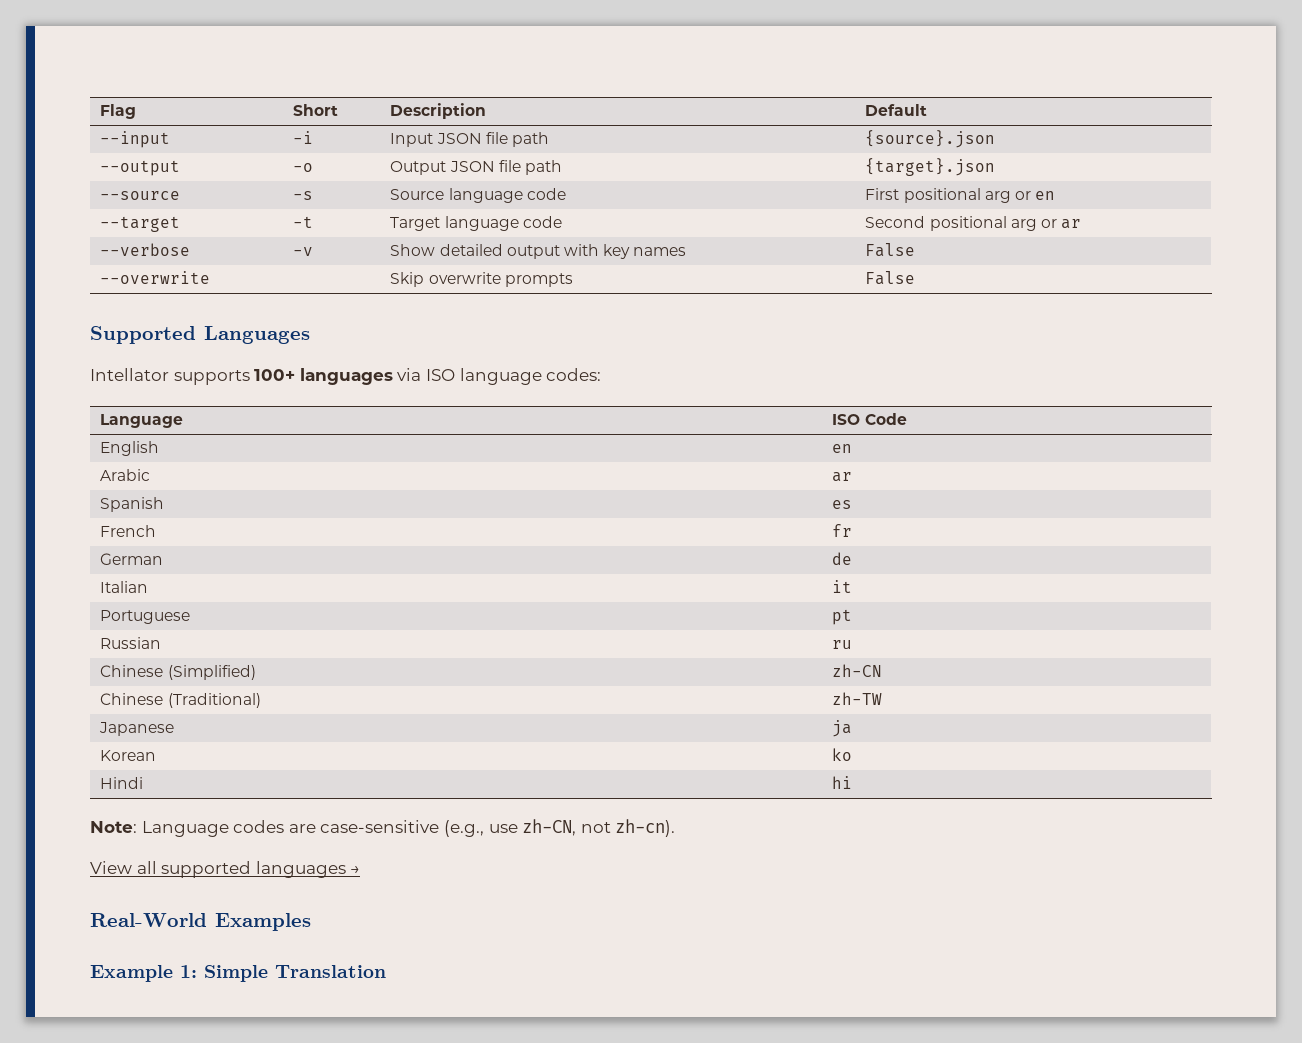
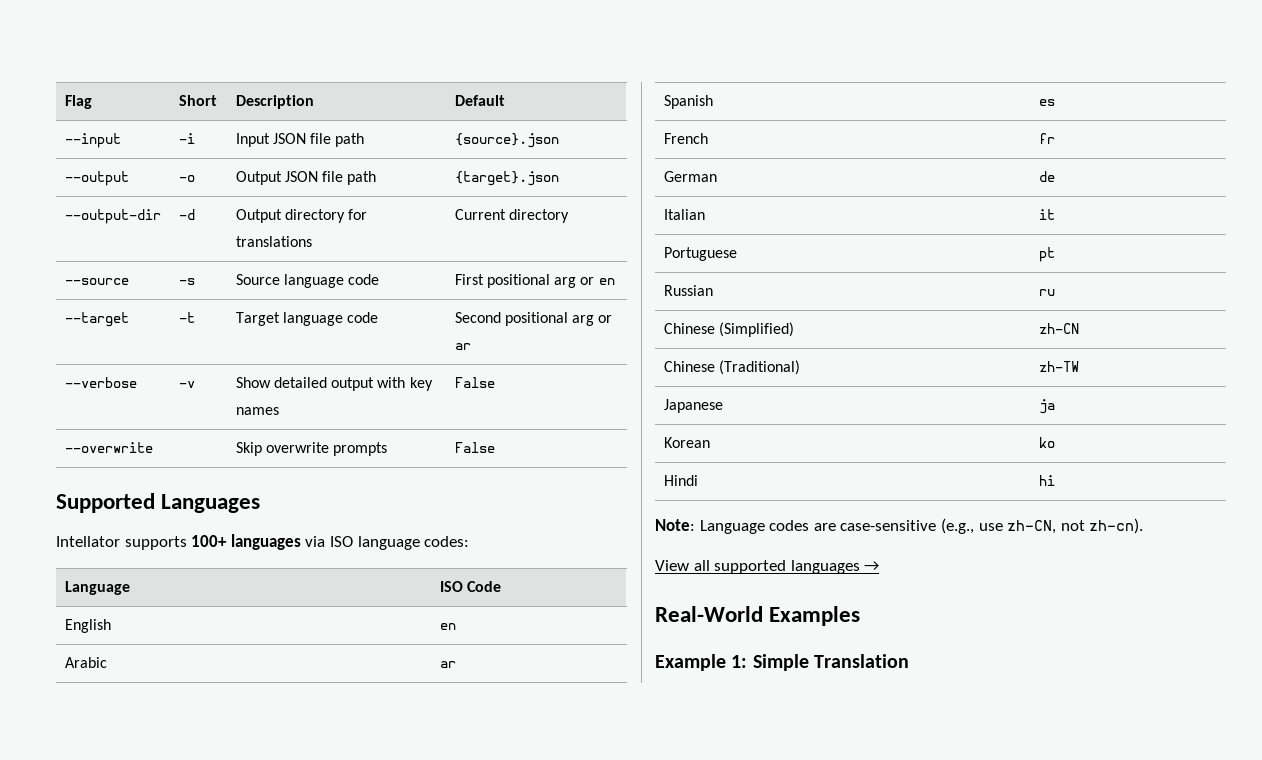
(996, 167) none -> [64,209,161,224] [178,209,195,220] [235,209,368,223] [235,236,312,247] [454,209,569,223] // --output-dir | -d | Output directory for translations | Current directory

